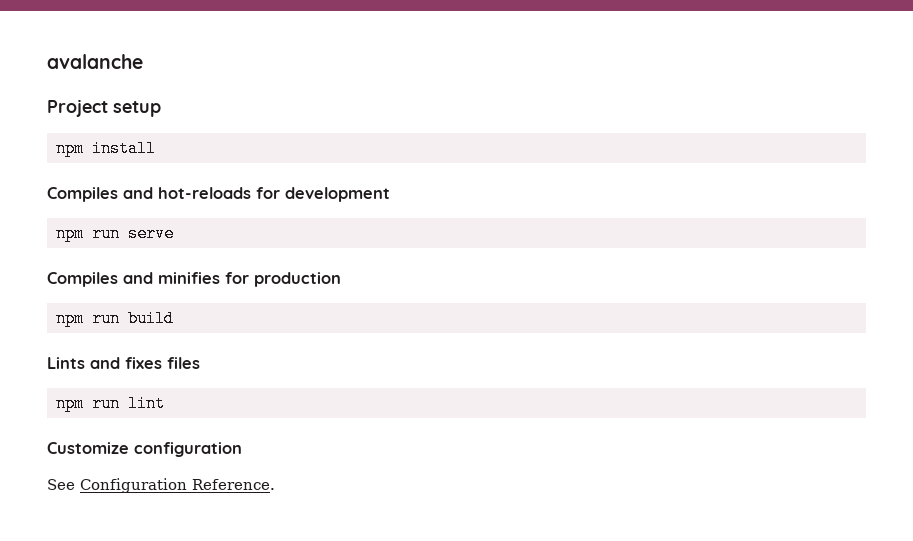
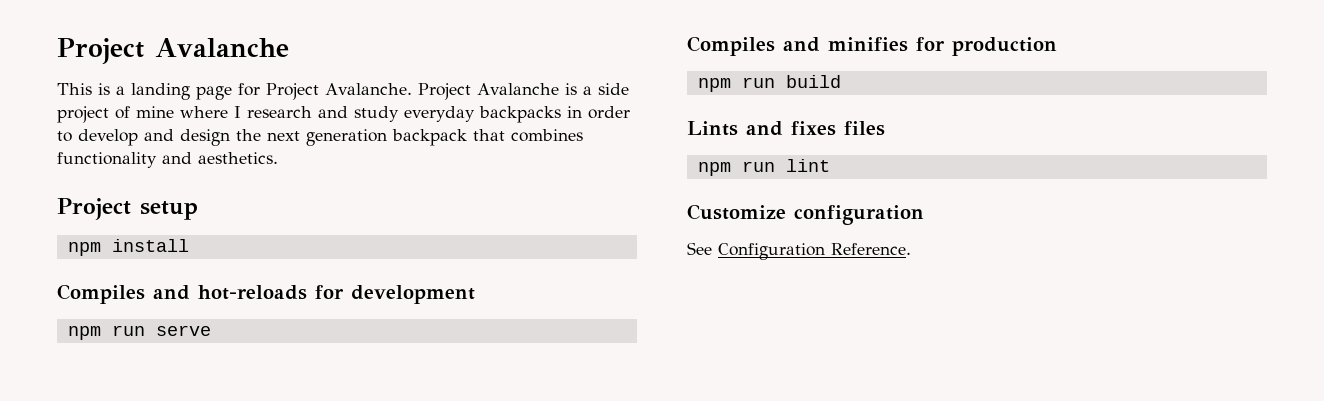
[47,54,143,69] avalanche -> [57,38,289,64] [57,83,629,100] [57,106,630,123] [57,129,583,146] [57,152,278,168] Project Avalanche // This is a landing page for Project Avalanche. Project Avalanche is a side project of mine where I research and study everyday backpacks in order to develop and design the next generation backpack that combines functionality and aesthetics.

